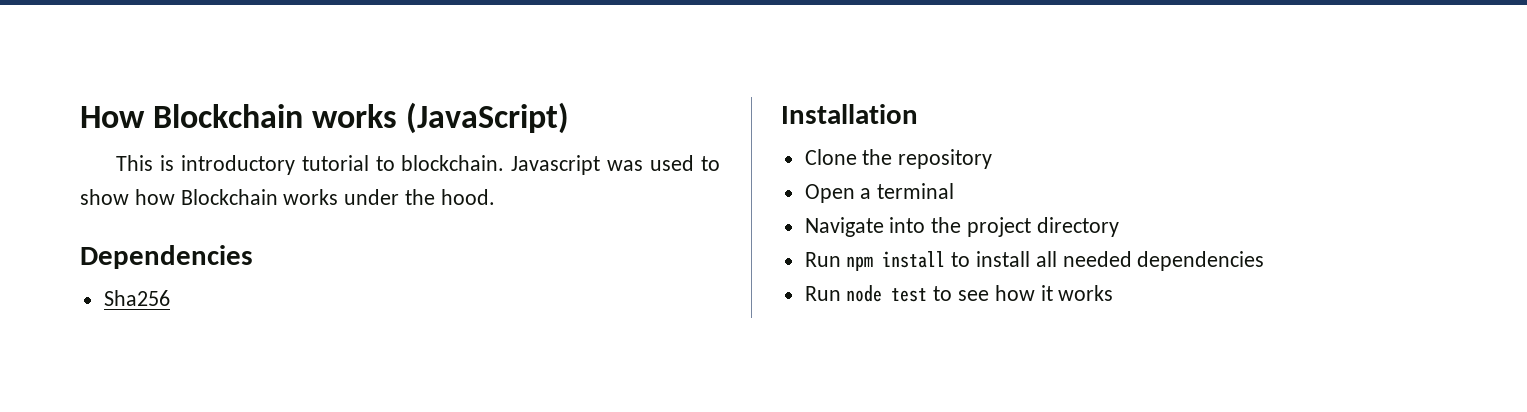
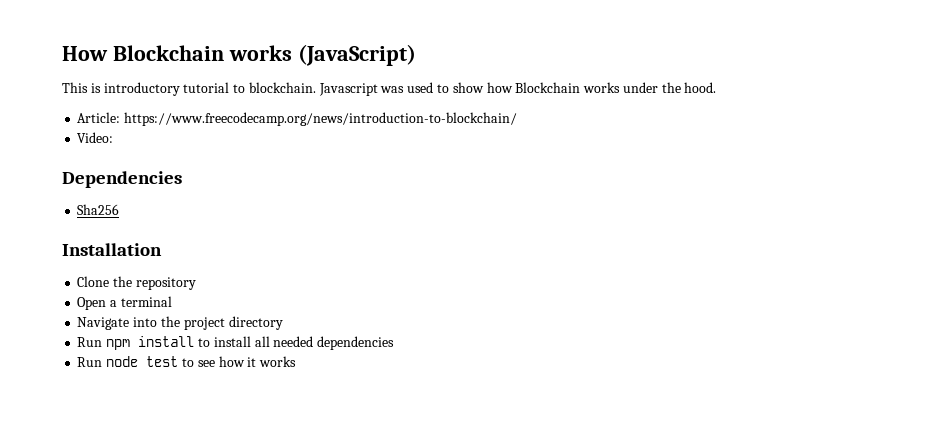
(495, 197) none -> [77,112,518,126] [77,132,114,143] // Article: https://www.freecodecamp.org/news/introduction-to-blockchain/ // Video:

